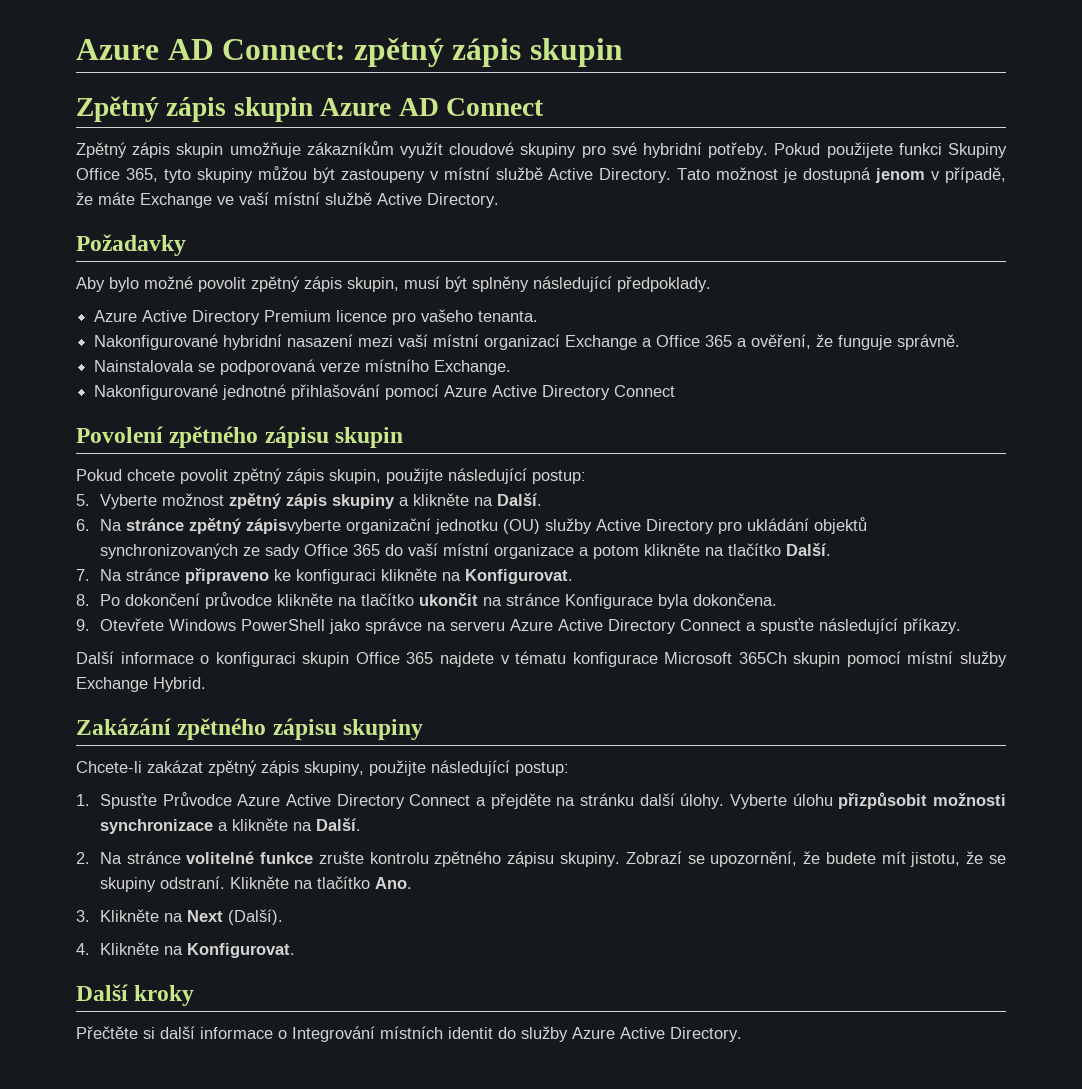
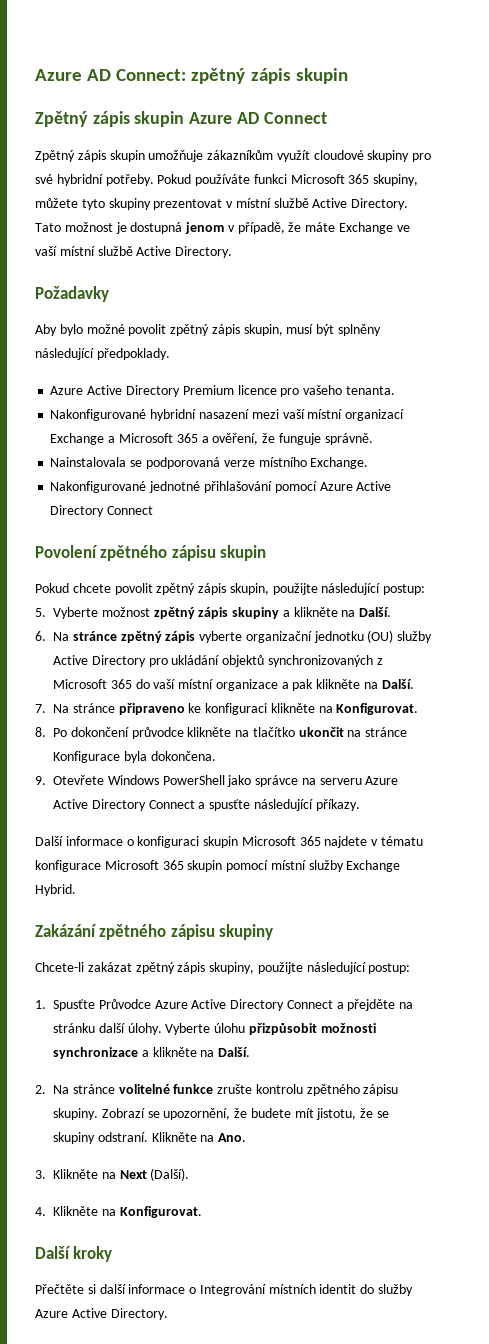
[826,142,1008,158] [76,166,425,183] použijete funkci Skupiny Office 365, tyto skupiny můžou být zastoupeny -> [195,174,419,186] [35,198,223,210] používáte funkci Microsoft 365 skupiny, můžete tyto skupiny prezentovat
[656,335,701,347] Office -> [118,433,173,443] Microsoft
[245,518,341,534] zápisvyberte -> [165,631,243,643] zápis vyberte
[242,544,348,559] ze sady Office -> [376,658,383,665] [53,679,107,689] z Microsoft
[592,543,781,559] potom klikněte na tlačítko -> [292,679,379,691] pak klikněte na
[355,652,400,664] Office -> [241,836,296,846] Microsoft
[738,652,787,664] 365Ch -> [162,860,184,870] 365
[316,876,370,889] tlačítko -> (215, 1138) none

